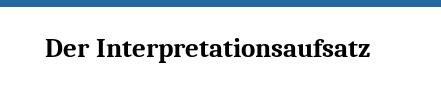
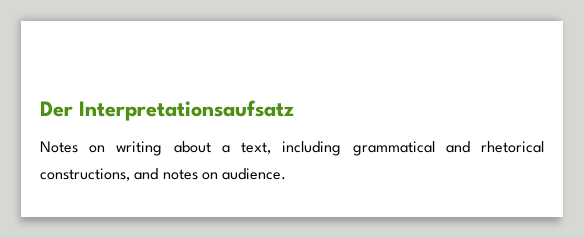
(372, 50) none -> [40,141,544,156] [40,168,287,181] // Notes on writing about a text, including grammatical and rhetorical constructions, and notes on audience.

